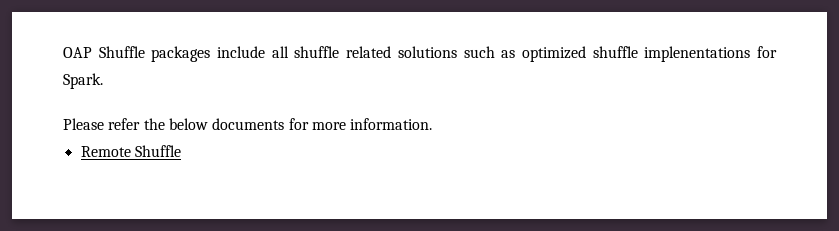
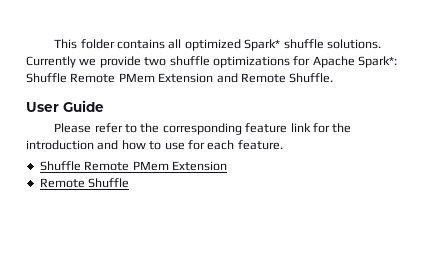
[63,46,778,62] [63,73,103,89] [63,118,433,130] OAP Shuffle packages include all shuffle related solutions such as optimized shuffle implenentations for Spark. // Please refer the below documents for more information. -> [54,39,381,51] [26,56,397,68] [26,73,334,83] [26,100,104,112] [54,123,352,135] [26,140,283,150] [39,161,227,171] This folder contains all optimized Spark* shuffle solutions. Currently we provide two shuffle optimizations for Apache Spark*: Shuffle Remote PMem Extension and Remote Shuffle. // User Guide // Please refer to the corresponding feature link for the introduction and how to use for each feature. // Shuffle Remote PMem Extension

